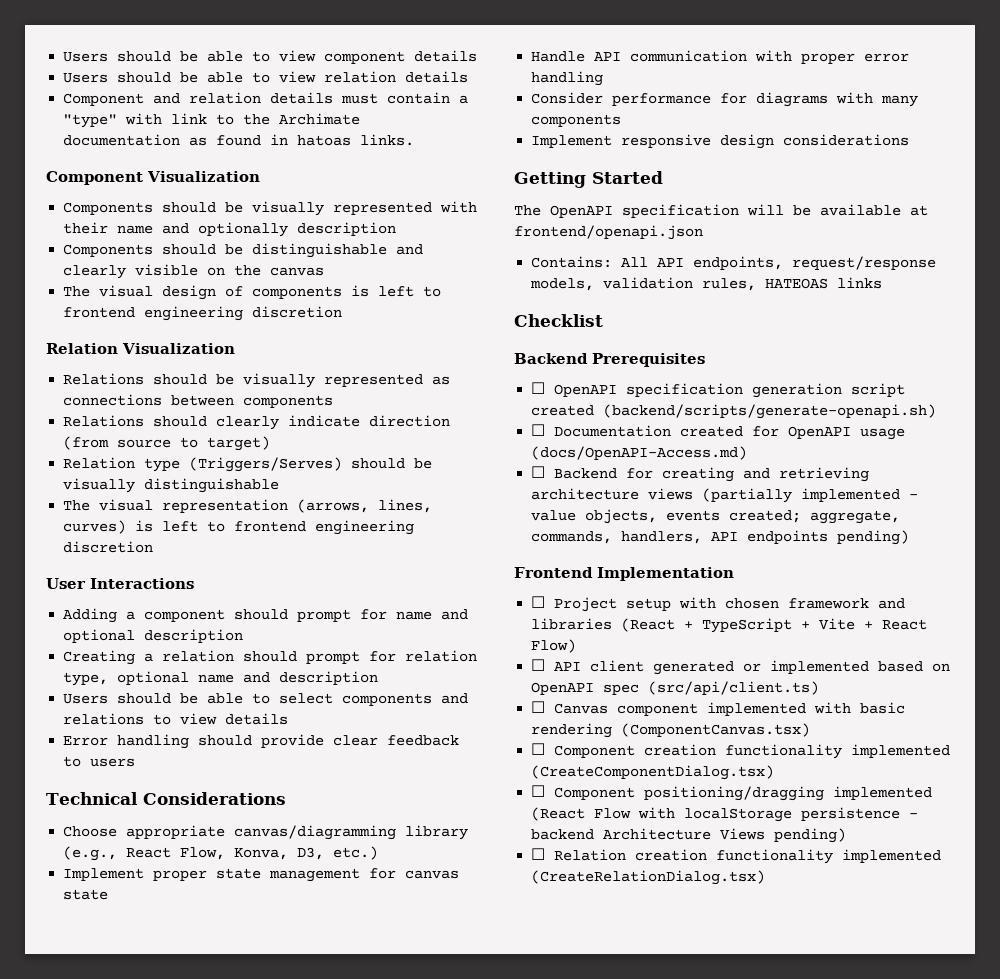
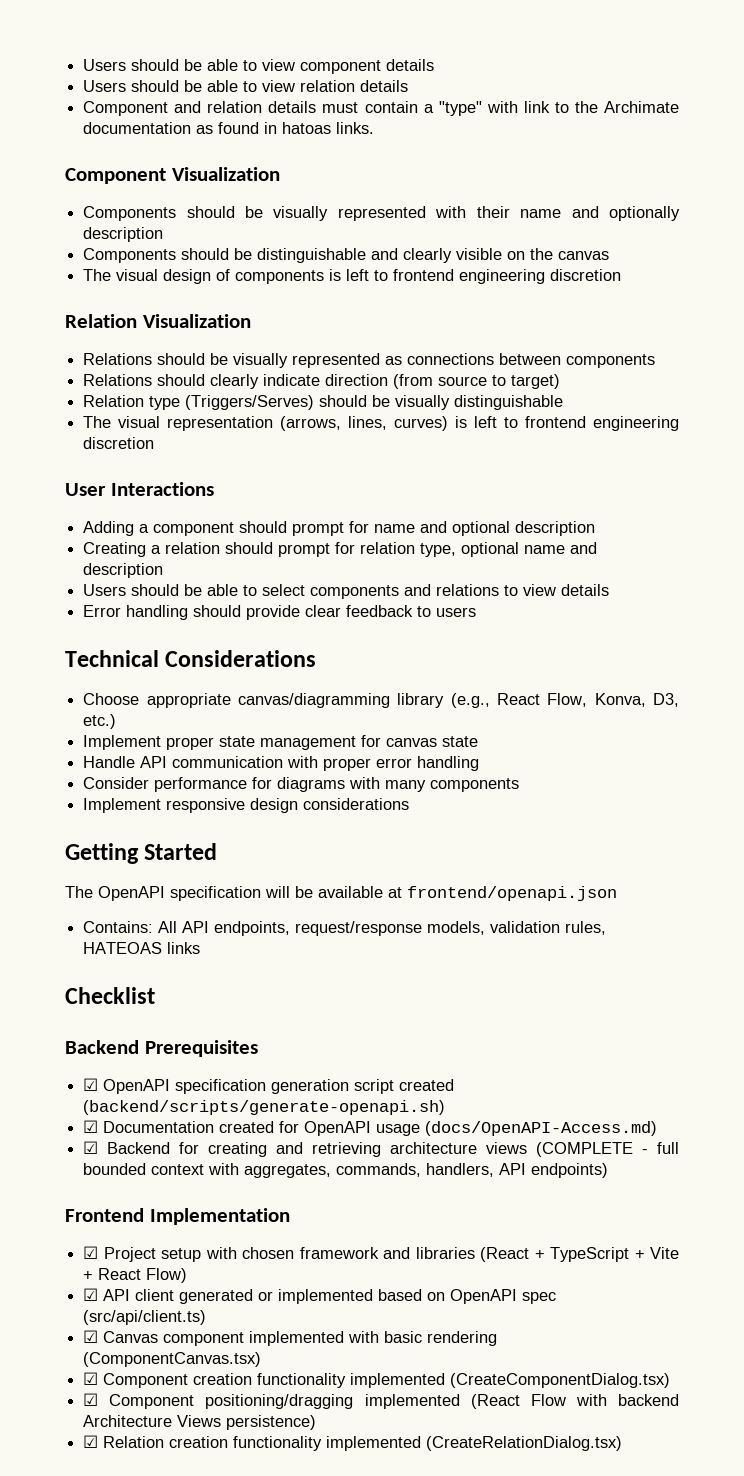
[531,382,546,394] ☐ -> [83,1078,99,1091] ☑
[531,424,546,436] ☐ -> [83,1120,99,1133] ☑
[531,466,546,478] ☐ -> [83,1141,99,1154] ☑
[702,488,919,503] [531,509,901,524] (partially implemented - value objects, events created; aggregate, -> [536,1142,680,1157] [83,1163,332,1178] (COMPLETE - full bounded context with aggregates,
[747,530,910,545] endpoints pending) -> [531,1163,609,1178] endpoints)
[531,596,546,608] ☐ -> [83,1246,99,1259] ☑
[531,659,546,671] ☐ -> [83,1288,99,1301] ☑
[531,701,546,713] ☐ -> [83,1330,99,1343] ☑
[531,743,546,755] ☐ -> [83,1372,99,1385] ☑
[531,785,546,797] ☐ -> [83,1393,99,1406] ☑
[684,807,919,822] localStorage persistence - -> (607, 1400) none
[774,828,847,843] [531,848,546,860] pending) // ☐ -> [226,1415,317,1430] [83,1435,99,1448] persistence) // ☑

